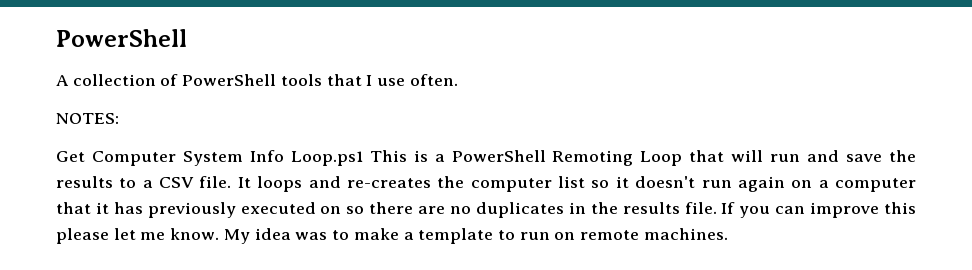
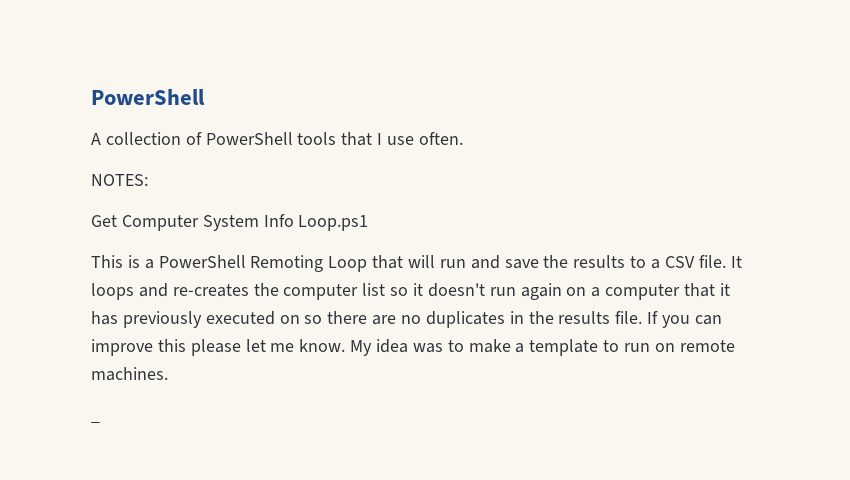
(363, 158) none -> (369, 223) //
(728, 234) none -> [91,421,100,423] // _

